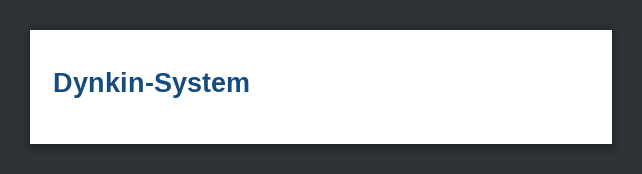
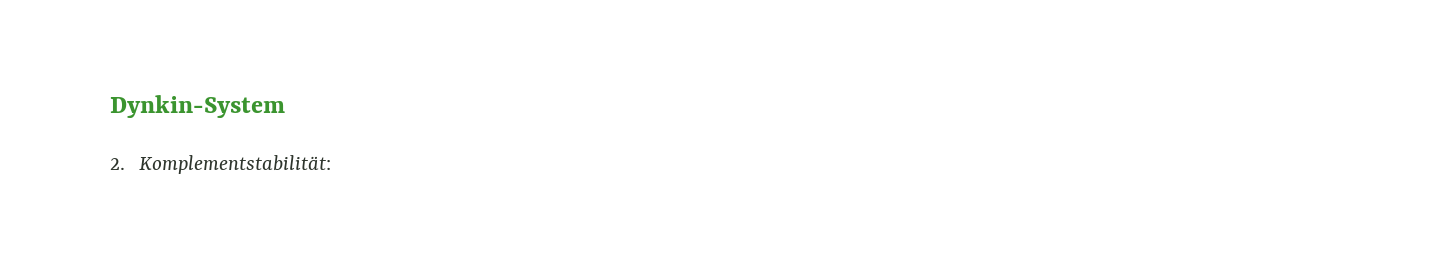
(250, 85) none -> [110,155,331,174] // 2. Komplementstabilität:

